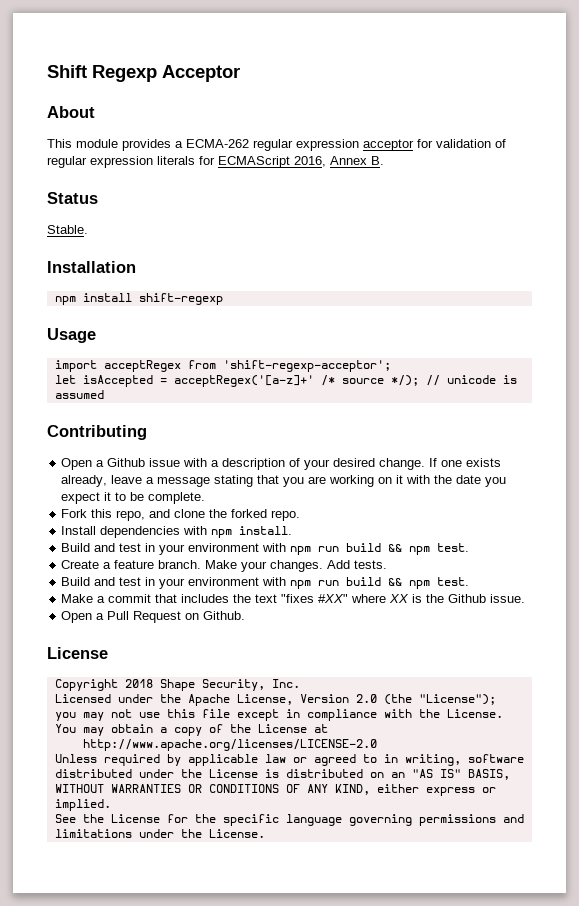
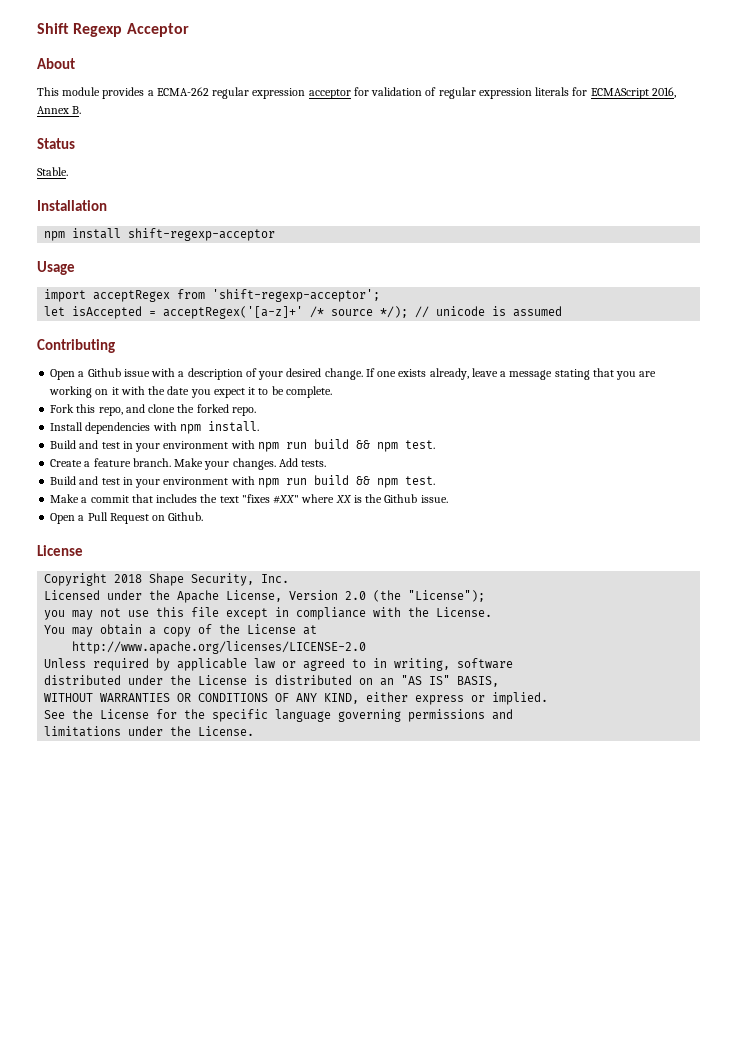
[138,293,223,305] shift-regexp -> [128,228,276,241] shift-regexp-acceptor

